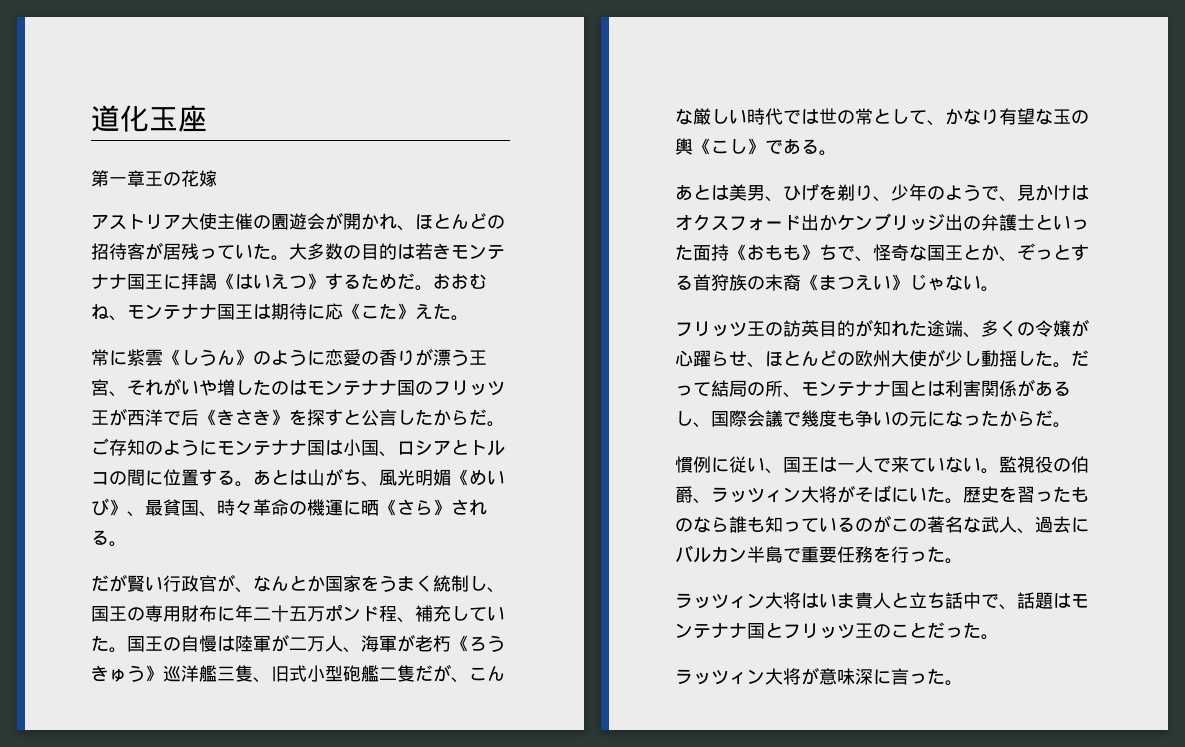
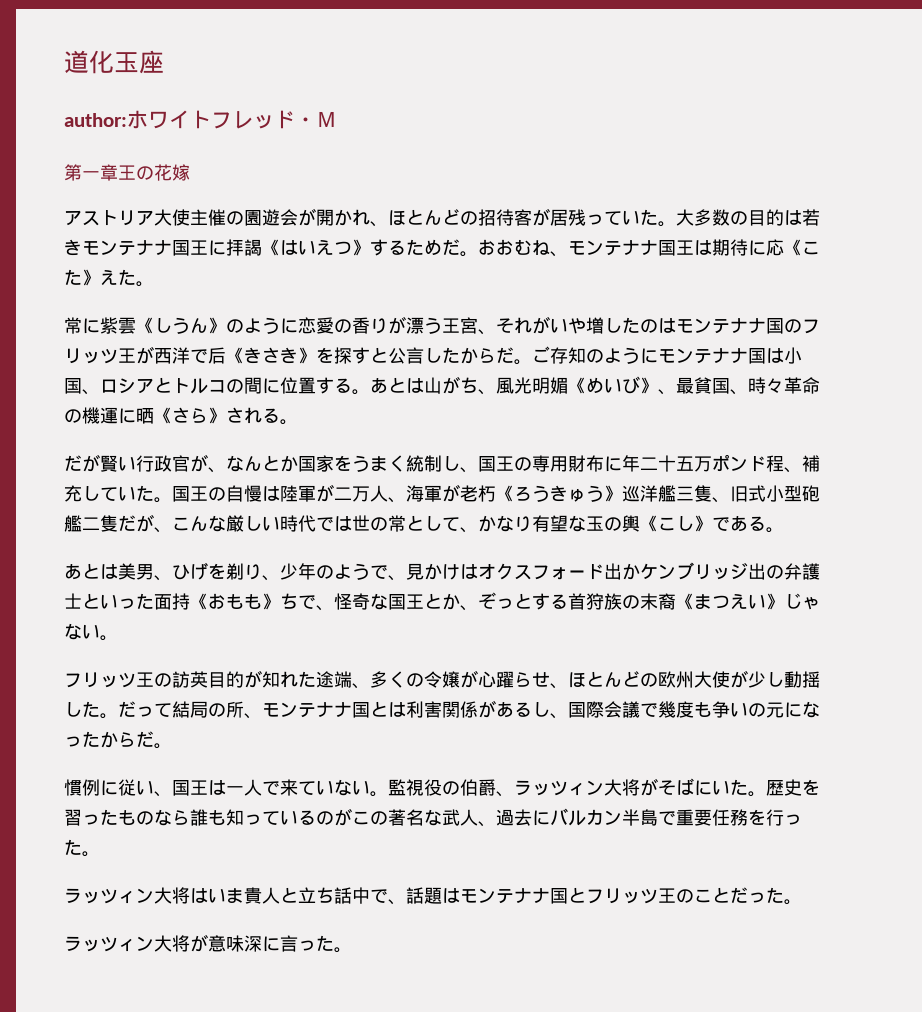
(207, 118) none -> [64,110,337,129] // author:ホワイトフレッド・Ｍ

